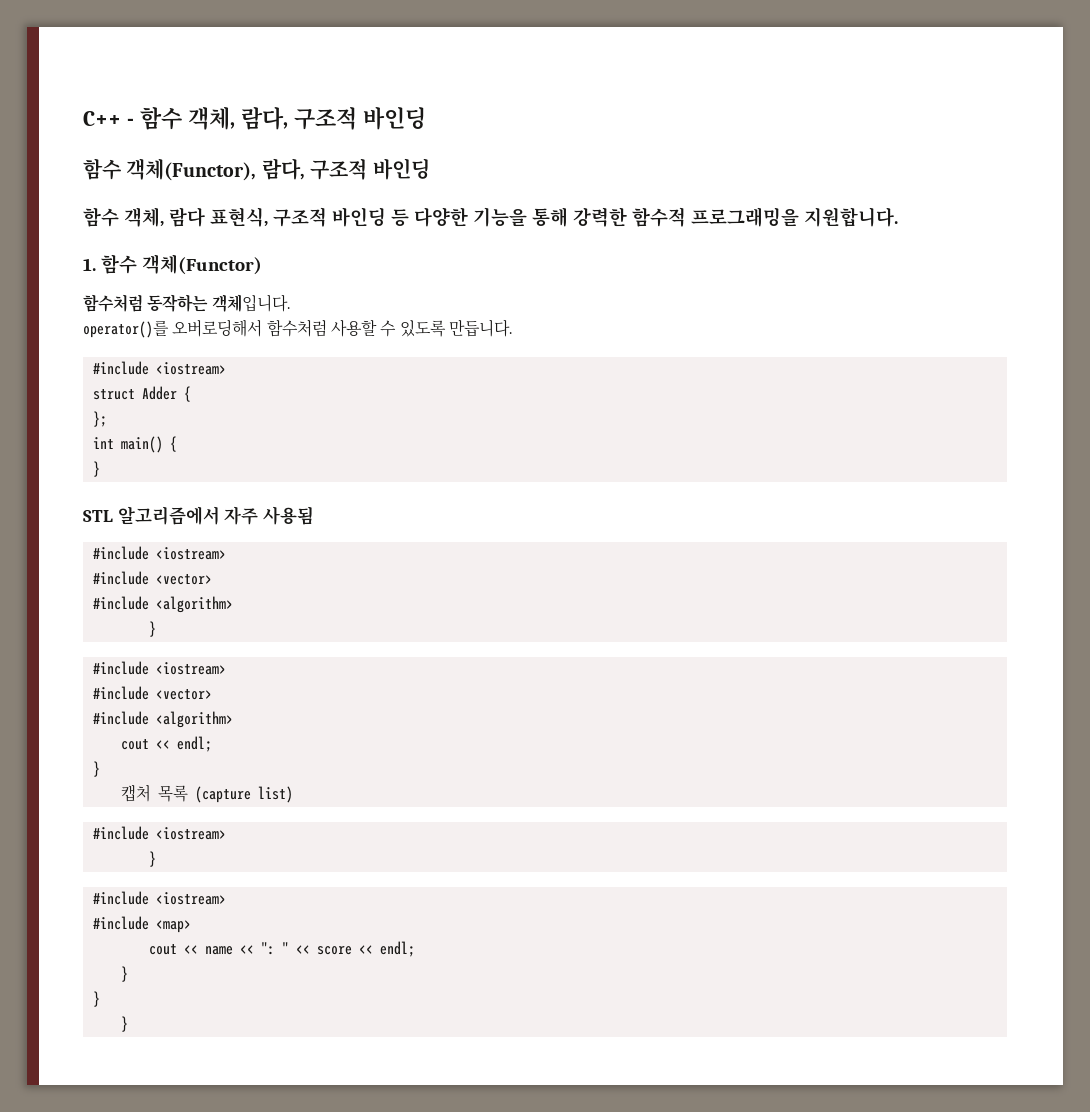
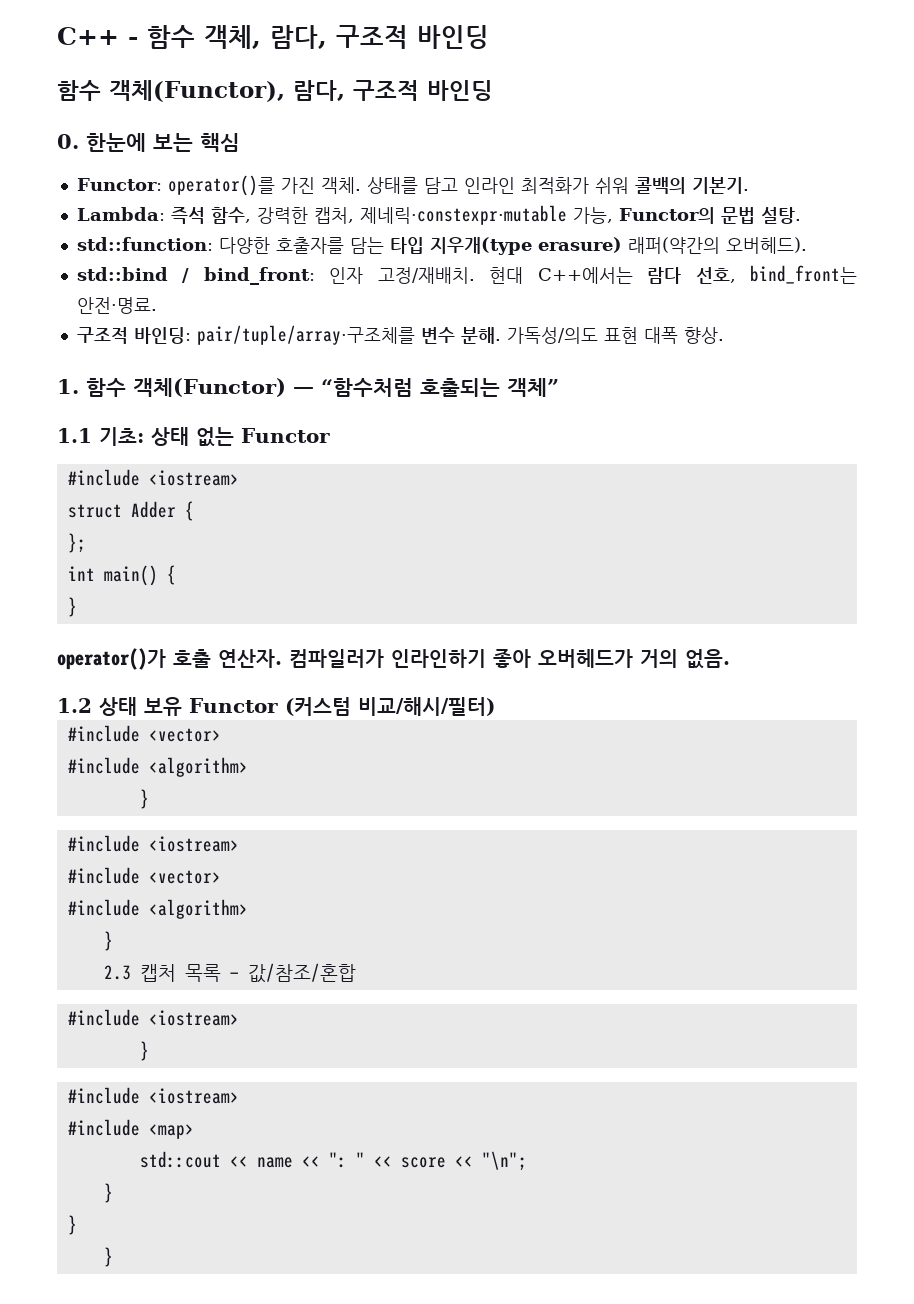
[83,207,898,227] [83,254,262,275] [83,294,290,312] [83,319,512,338] 함수 객체, 람다 표현식, 구조적 바인딩 등 다양한 기능을 통해 강력한 함수적 프로그래밍을 지원합니다. // 1. 함수 객체(Functor) // 함수처럼 동작하는 객체입니다. // operator()를 오버로딩해서 함수처럼 사용할 수 있도록 만듭니다. -> [57,133,240,152] [76,175,749,196] [76,205,801,225] [76,237,807,255] [76,265,858,285] [76,297,157,314] [76,325,724,345] [57,378,559,397] [57,427,330,447] 0. 한눈에 보는 핵심 // Functor: operator()를 가진 객체. 상태를 담고 인라인 최적화가 쉬워 콜백의 기본기. // Lambda: 즉석 함수, 강력한 캡처, 제네릭·constexpr·mutable 가능, Functor의 문법 설탕. // std::function: 다양한 호출자를 담는 타입 지우개(type erasure) 래퍼(약간의 오버헤드). // std::bind / bind_front: 인자 고정/재배치. 현대 C++에서는 람다 선호, bind_front는 안전·명료. // 구조적 바인딩: pair/tuple/array·구조체를 변수 분해. 가독성/의도 표현 대폭 향상. // 1. 함수 객체(Functor) — “함수처럼 호출되는 객체” // 1.1 기초: 상태 없는 Functor
[83,506,315,525] [92,546,226,560] STL 알고리즘에서 자주 사용됨 // #include <iostream> -> [57,648,730,670] [57,697,495,716] operator()가 호출 연산자. 컴파일러가 인라인하기 좋아 오버헤드가 거의 없음. // 1.2 상태 보유 Functor (커스텀 비교/해시/필터)
[120,736,212,752] [92,761,100,777] // cout << endl; // } // -> [103,931,113,951] [103,965,131,980] // } // 2.3
[194,786,293,803] (capture list) -> [229,963,356,983] — 값/참조/혼합
[148,944,177,955] cout -> [139,1151,221,1168] std::cout
[379,941,415,957] endl; -> [481,1151,527,1171] "\n";

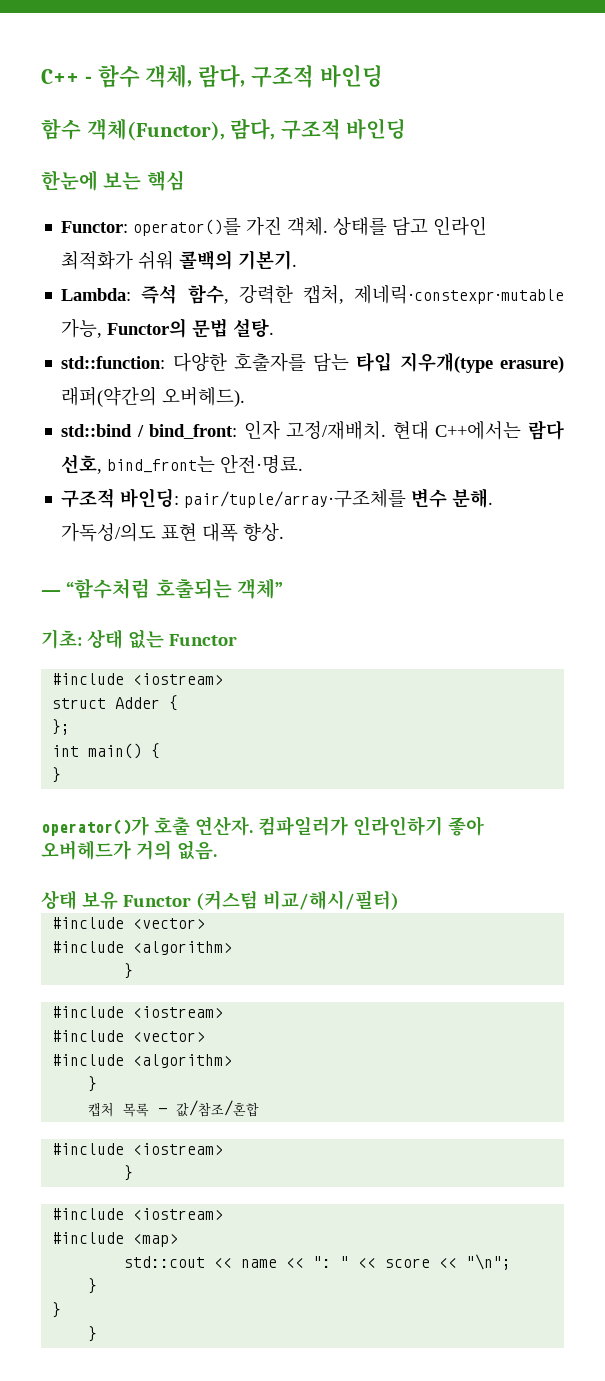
[57,134,79,149] 0. -> (407, 129) none
[57,378,286,397] 1. 함수 객체(Functor) -> (285, 532) none
[57,428,92,443] 1.1 -> (283, 588) none
[57,698,92,713] 1.2 -> (217, 850) none
[103,965,131,980] 2.3 -> (98, 1084) none

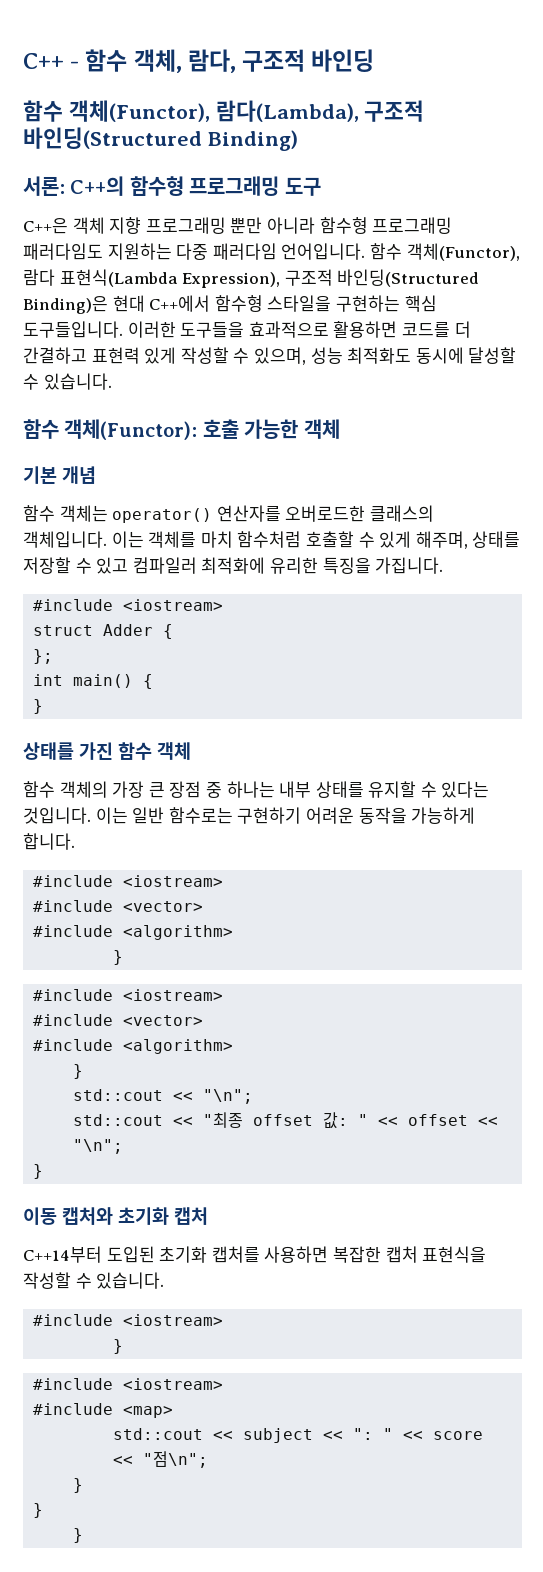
[230,118,407,140] [41,170,185,191] [61,216,488,236] [61,250,298,270] [61,284,564,304] [61,318,275,338] [61,352,564,373] [61,386,246,407] [61,420,564,440] [61,454,304,474] [61,488,494,508] [61,522,285,542] [41,578,283,599] [41,629,237,649] 람다, 구조적 바인딩 // 한눈에 보는 핵심 // Functor: operator()를 가진 객체. 상태를 담고 인라인 최적화가 쉬워 콜백의 기본기. // Lambda: 즉석 함수, 강력한 캡처, 제네릭·constexpr·mutable 가능, Functor의 문법 설탕. // std::function: 다양한 호출자를 담는 타입 지우개(type erasure) 래퍼(약간의 오버헤드). // std::bind / bind_front: 인자 고정/재배치. 현대 C++에서는 람다 선호, bind_front는 안전·명료. // 구조적 바인딩: pair/tuple/array·구조체를 변수 분해. 가독성/의도 표현 대폭 향상. // — “함수처럼 호출되는 객체” // 기초: 상태 없는 Functor -> [215,100,425,122] [23,127,298,151] [23,176,321,196] [23,217,453,234] [23,243,520,261] [23,269,480,288] [23,295,437,314] [23,321,471,338] [23,347,517,365] [23,373,112,390] [23,419,340,440] [23,466,96,484] [23,505,434,523] [23,531,521,549] [23,557,444,574] 람다(Lambda), 구조적 바인딩(Structured Binding) // 서론: C++의 함수형 프로그래밍 도구 // C++은 객체 지향 프로그래밍 뿐만 아니라 함수형 프로그래밍 패러다임도 지원하는 다중 패러다임 언어입니다. 함수 객체(Functor), 람다 표현식(Lambda Expression), 구조적 바인딩(Structured Binding)은 현대 C++에서 함수형 스타일을 구현하는 핵심 도구들입니다. 이러한 도구들을 효과적으로 활용하면 코드를 더 간결하고 표현력 있게 작성할 수 있으며, 성능 최적화도 동시에 달성할 수 있습니다. // 함수 객체(Functor): 호출 가능한 객체 // 기본 개념 // 함수 객체는 operator() 연산자를 오버로드한 클래스의 객체입니다. 이는 객체를 마치 함수처럼 호출할 수 있게 해주며, 상태를 저장할 수 있고 컴파일러 최적화에 유리한 특징을 가집니다.
[41,816,484,836] [41,840,217,860] [41,890,399,911] operator()가 호출 연산자. 컴파일러가 인라인하기 좋아 오버헤드가 거의 없음. // 상태 보유 Functor (커스텀 비교/해시/필터) -> [23,742,191,760] [23,781,490,798] [23,807,476,824] [23,833,75,850] [33,875,224,887] 상태를 가진 함수 객체 // 함수 객체의 가장 큰 장점 중 하나는 내부 상태를 유지할 수 있다는 것입니다. 이는 일반 함수로는 구현하기 어려운 동작을 가능하게 합니다. // #include <iostream>
[88,1100,260,1117] 캡처 목록 — 값/참조/혼합 -> [73,1089,254,1104] [73,1112,499,1129] [73,1139,124,1154] [33,1164,44,1179] [23,1207,208,1225] [23,1246,487,1263] [23,1272,165,1289] std::cout << "\n"; // std::cout << "최종 offset 값: " << offset << "\n"; // } // 이동 캡처와 초기화 캡처 // C++14부터 도입된 초기화 캡처를 사용하면 복잡한 캡처 표현식을 작성할 수 있습니다.
[241,1259,278,1268] name -> [243,1428,314,1443] subject
[466,1254,512,1270] "\n"; -> [143,1451,209,1468] "점\n";

